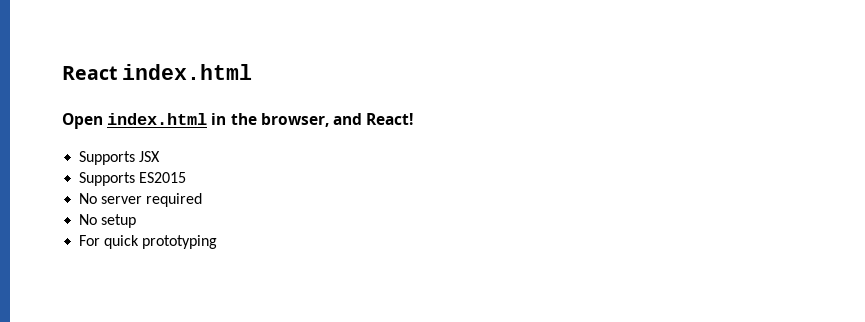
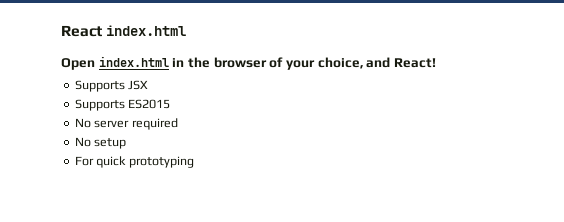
[260,113,329,127] browser, -> [213,57,363,70] browser of your choice,

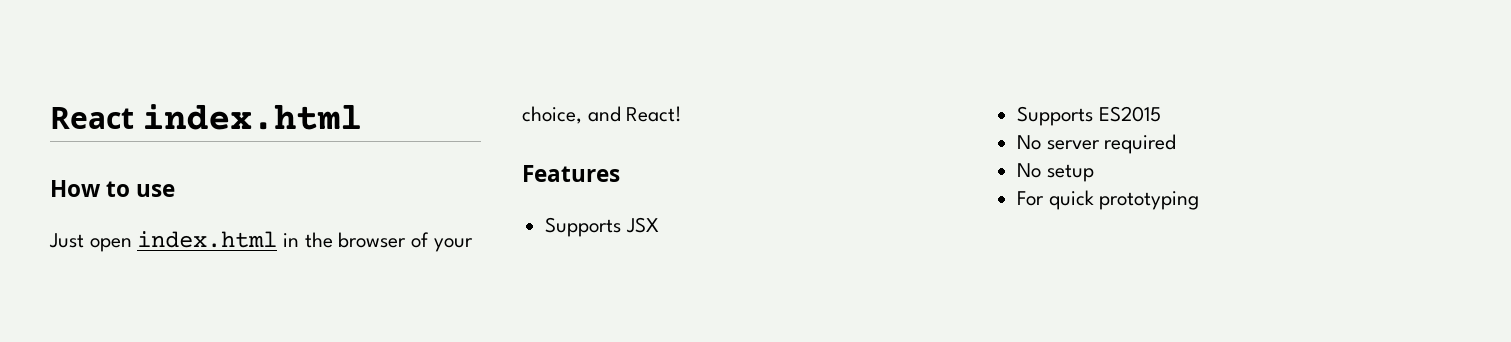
[61,58,95,70] Open -> [50,180,176,197] [49,233,132,252] How to use // Just open
(436, 63) none -> [522,165,620,182] // Features

